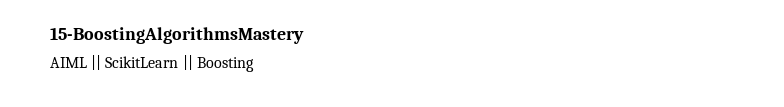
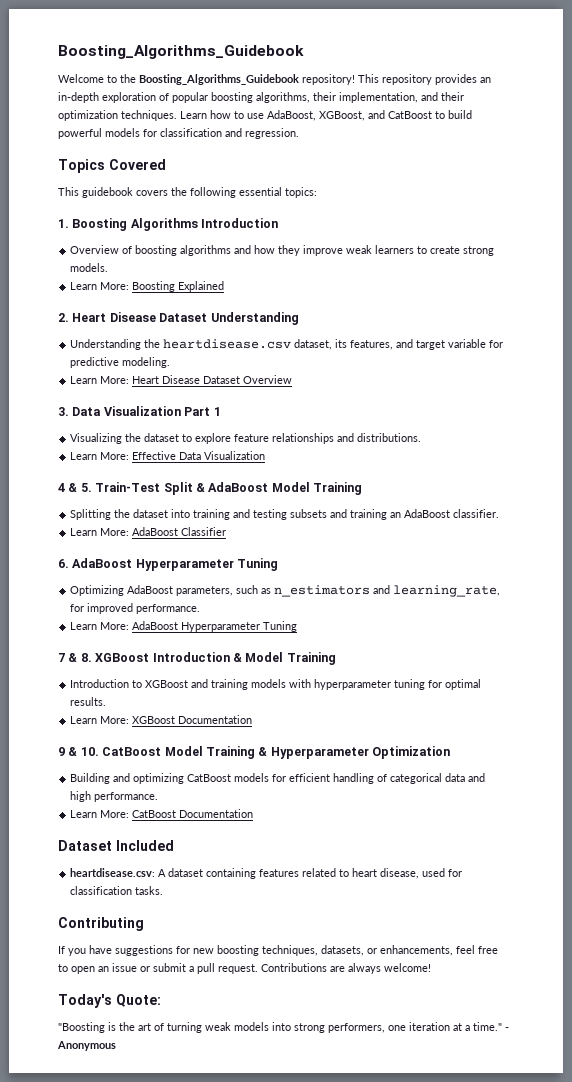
[50,27,304,44] [50,55,254,72] 15-BoostingAlgorithmsMastery // AIML || ScikitLearn || Boosting -> [58,45,304,59] [58,74,491,85] [58,92,464,103] [58,110,472,121] [58,128,299,139] [58,159,166,173] [58,187,317,198] [58,218,279,231] [70,245,495,256] [70,263,109,272] [70,281,225,292] [58,312,299,325] [70,339,504,350] [70,357,171,368] [70,375,293,384] [58,406,221,416] [70,433,422,444] [70,451,266,460] [58,482,362,495] [70,509,500,520] [70,527,227,536] [58,558,279,571] [70,585,501,597] [70,603,201,614] [70,621,298,632] [58,652,336,665] [70,679,482,690] [70,697,107,706] [70,715,253,724] [58,746,450,759] [70,773,486,784] [70,791,159,802] [70,809,254,818] [58,840,174,851] [70,868,463,879] [70,886,164,895] [58,917,144,931] [58,945,498,956] [58,963,431,974] [58,994,161,1008] [58,1022,509,1033] [57,1041,116,1051] Boosting_Algorithms_Guidebook // Welcome to the Boosting_Algorithms_Guidebook repository! This repository provides an in-depth exploration of popular boosting algorithms, their implementation, and their optimization techniques. Learn how to use AdaBoost, XGBoost, and CatBoost to build powerful models for classification and regression. // Topics Covered // This guidebook covers the following essential topics: // 1. Boosting Algorithms Introduction // Overview of boosting algorithms and how they improve weak learners to create strong models. // Learn More: Boosting Explained // 2. Heart Disease Dataset Understanding // Understanding the heartdisease.csv dataset, its features, and target variable for predictive modeling. // Learn More: Heart Disease Dataset Overview // 3. Data Visualization Part 1 // Visualizing the dataset to explore feature relationships and distributions. // Learn More: Effective Data Visualization // 4 & 5. Train-Test Split & AdaBoost Model Training // Splitting the dataset into training and testing subsets and training an AdaBoost classifier. // Learn More: AdaBoost Classifier // 6. AdaBoost Hyperparameter Tuning // Optimizing AdaBoost parameters, such as n_estimators and learning_rate, for improved performance. // Learn More: AdaBoost Hyperparameter Tuning // 7 & 8. XGBoost Introduction & Model Training // Introduction to XGBoost and training models with hyperparameter tuning for optimal results. // Learn More: XGBoost Documentation // 9 & 10. CatBoost Model Training & Hyperparameter Optimization // Building and optimizing CatBoost models for efficient handling of categorical data and high performance. // Learn More: CatBoost Documentation // Dataset Included // heartdisease.csv: A dataset containing features related to heart disease, used for classification tasks. // Contributing // If you have suggestions for new boosting techniques, datasets, or enhancements, feel free to open an issue or submit a pull request. Contributions are always welcome! // Today's Quote: // "Boosting is the art of turning weak models into strong performers, one iteration at a time." - Anonymous

